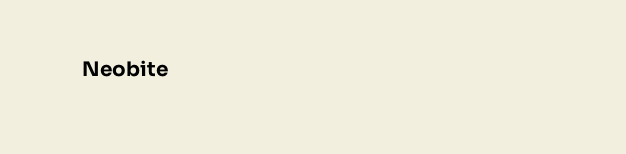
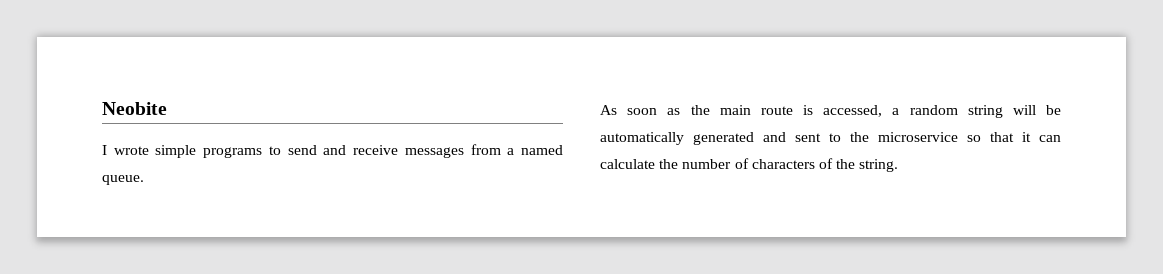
(168, 68) none -> [102,144,563,158] [102,175,144,185] [600,105,1061,118] [600,132,1061,145] [600,158,899,172] // I wrote simple programs to send and receive messages from a named queue. // As soon as the main route is accessed, a random string will be automatically generated and sent to the microservice so that it can calculate the number of characters of the string.

